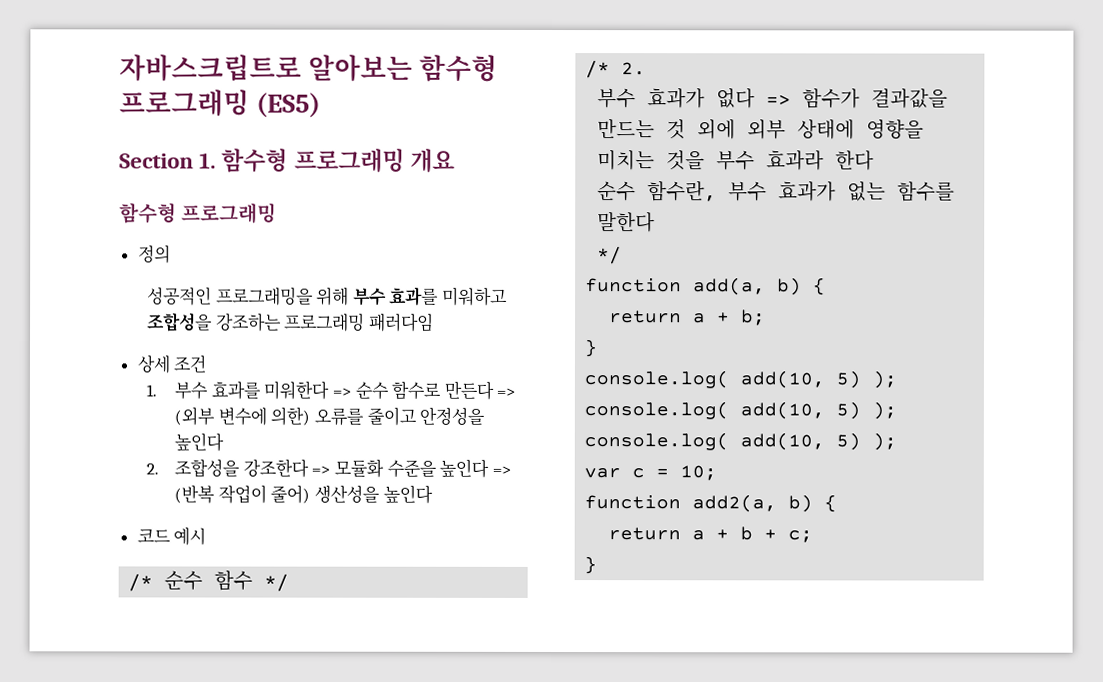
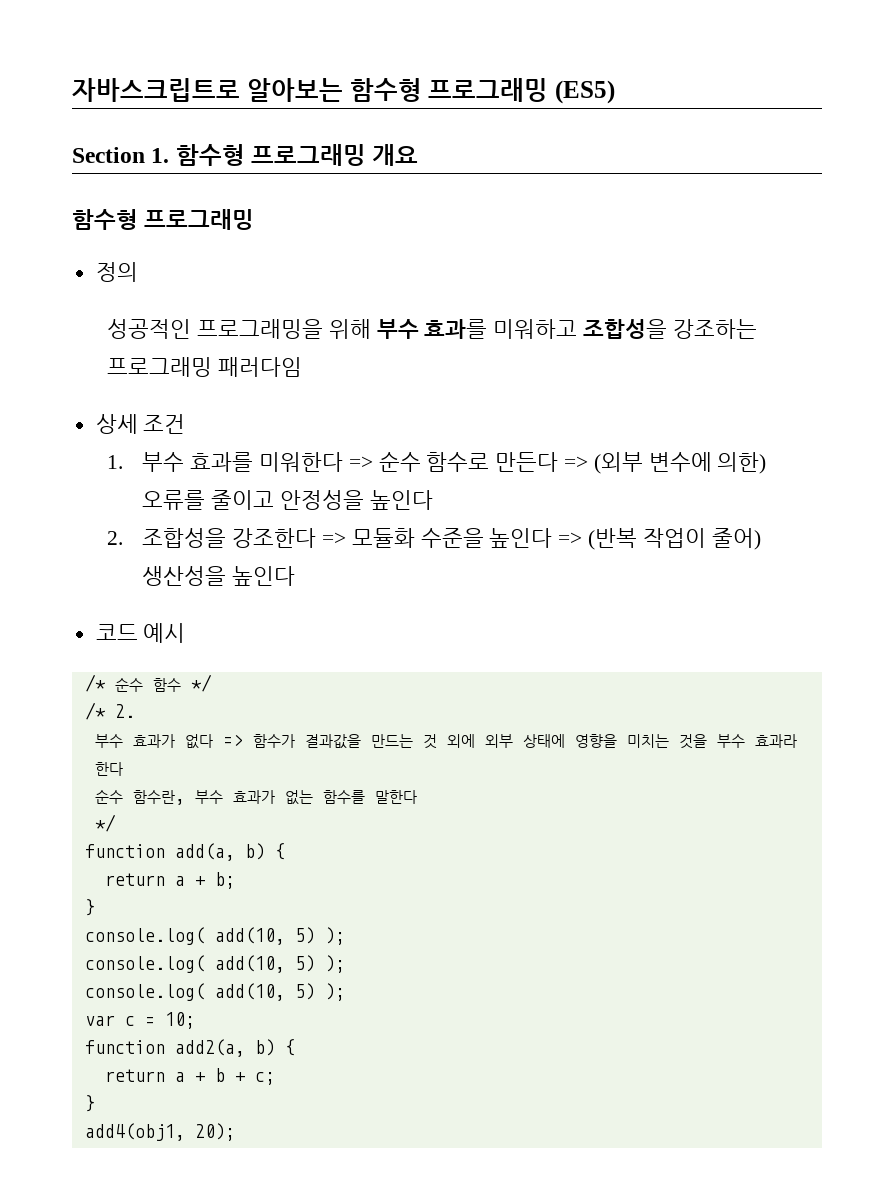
(598, 565) none -> [84,1123,235,1141] // add4(obj1, 20);

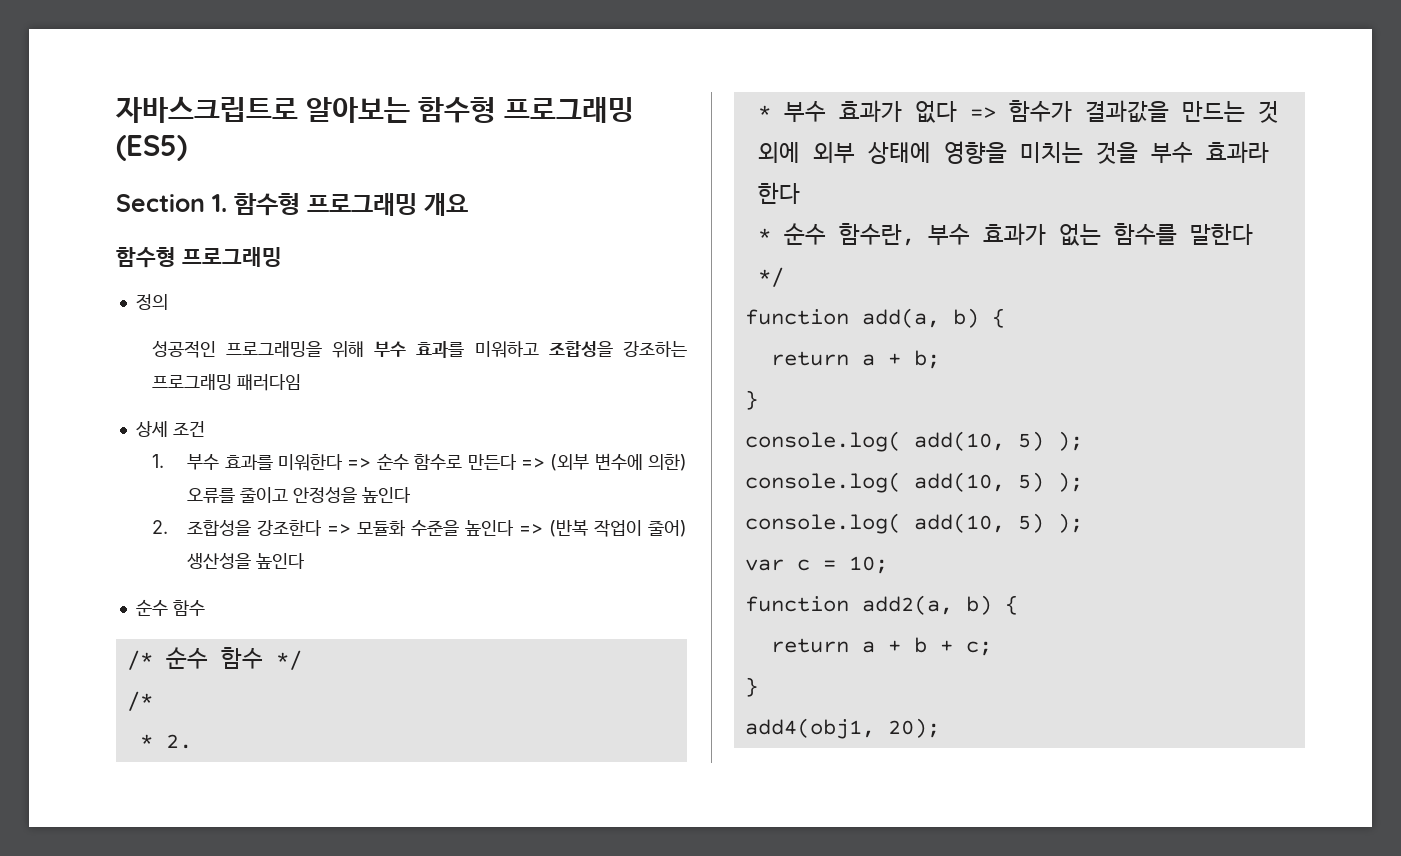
[95,623,186,643] 코드 예시 -> [135,599,205,616] 순수 함수
(106, 711) none -> [139,734,153,748] // *
(135, 711) none -> [757,105,771,119] *
(123, 769) none -> [757,228,771,242] *

